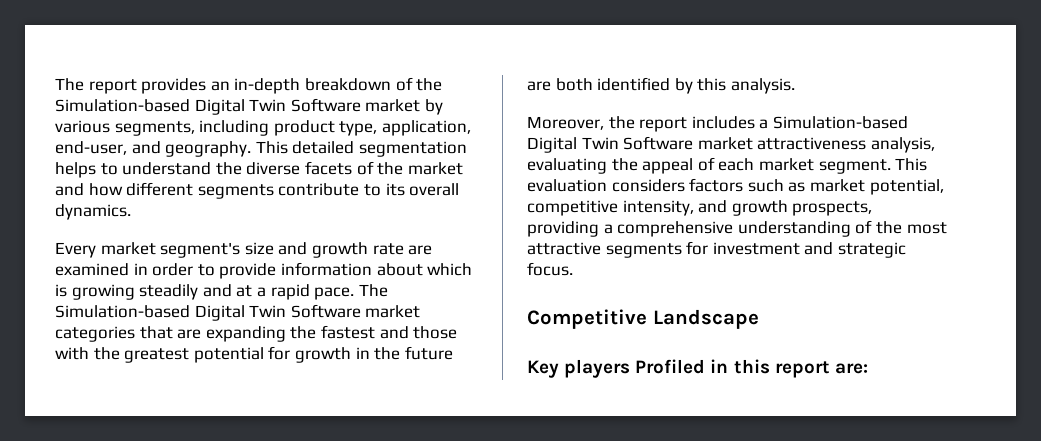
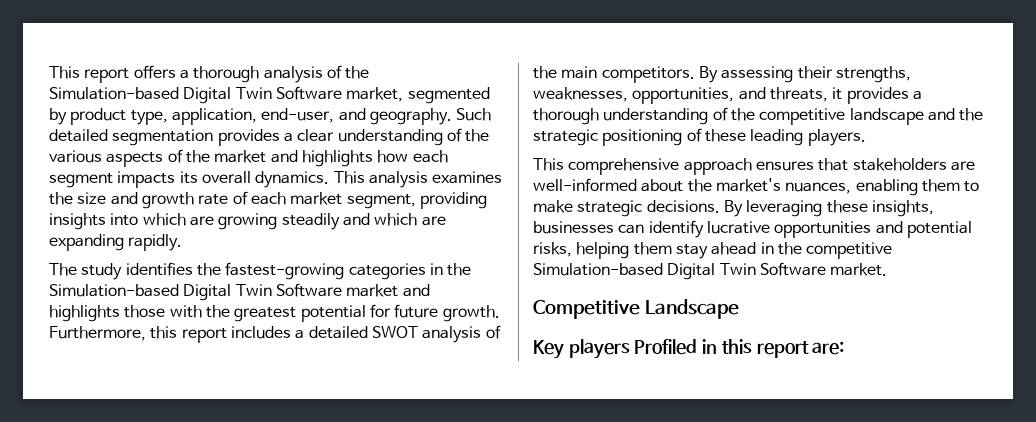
[55,78,391,94] The report provides an in-depth breakdown -> [49,65,323,83] This report offers a thorough analysis
[365,99,443,115] [55,120,270,136] market by various segments, including -> [346,87,490,104] [49,108,67,125] market, segmented by
[255,141,288,154] This -> [456,108,492,121] Such
[55,161,463,178] [55,182,460,199] [55,204,131,220] [55,242,433,258] [55,262,473,279] [55,284,388,300] [55,304,421,321] [55,325,409,342] helps to understand the diverse facets of the market and how different segments contribute to its overall dynamics. // Every market segment's size and growth rate are examined in order to provide information about which is growing steadily and at a rapid pace. The Simulation-based Digital Twin Software market categories that are expanding the fastest and -> [217,128,490,146] [49,149,448,167] [49,171,503,188] [49,191,487,209] [49,213,446,230] [49,234,183,251] [49,262,472,280] [49,283,430,301] [49,305,120,322] provides a clear understanding of the various aspects of the market and highlights how each segment impacts its overall dynamics. This analysis examines the size and growth rate of each market segment, providing insights into which are growing steadily and which are expanding rapidly. // The study identifies the fastest-growing categories in the Simulation-based Digital Twin Software market and highlights
[294,346,453,363] [527,77,795,94] [527,116,908,132] [527,136,935,153] [527,157,928,174] [527,178,944,195] [527,200,873,216] [527,220,947,237] [527,241,906,258] [527,262,573,276] growth in the future are both identified by this analysis. // Moreover, the report includes a Simulation-based Digital Twin Software market attractiveness analysis, evaluating the appeal of each market segment. This evaluation considers factors such as market potential, competitive intensity, and growth prospects, providing a comprehensive understanding of the most attractive segments for investment and strategic focus. -> [394,304,500,322] [49,325,501,343] [533,66,911,83] [533,87,922,104] [533,107,984,125] [533,128,866,146] [533,158,975,175] [533,178,980,196] [533,200,934,217] [533,220,972,238] [533,242,893,259] [533,262,888,280] future growth. Furthermore, this report includes a detailed SWOT analysis of the main competitors. By assessing their strengths, weaknesses, opportunities, and threats, it provides a thorough understanding of the competitive landscape and the strategic positioning of these leading players. // This comprehensive approach ensures that stakeholders are well-informed about the market's nuances, enabling them to make strategic decisions. By leveraging these insights, businesses can identify lucrative opportunities and potential risks, helping them stay ahead in the competitive Simulation-based Digital Twin Software market.

